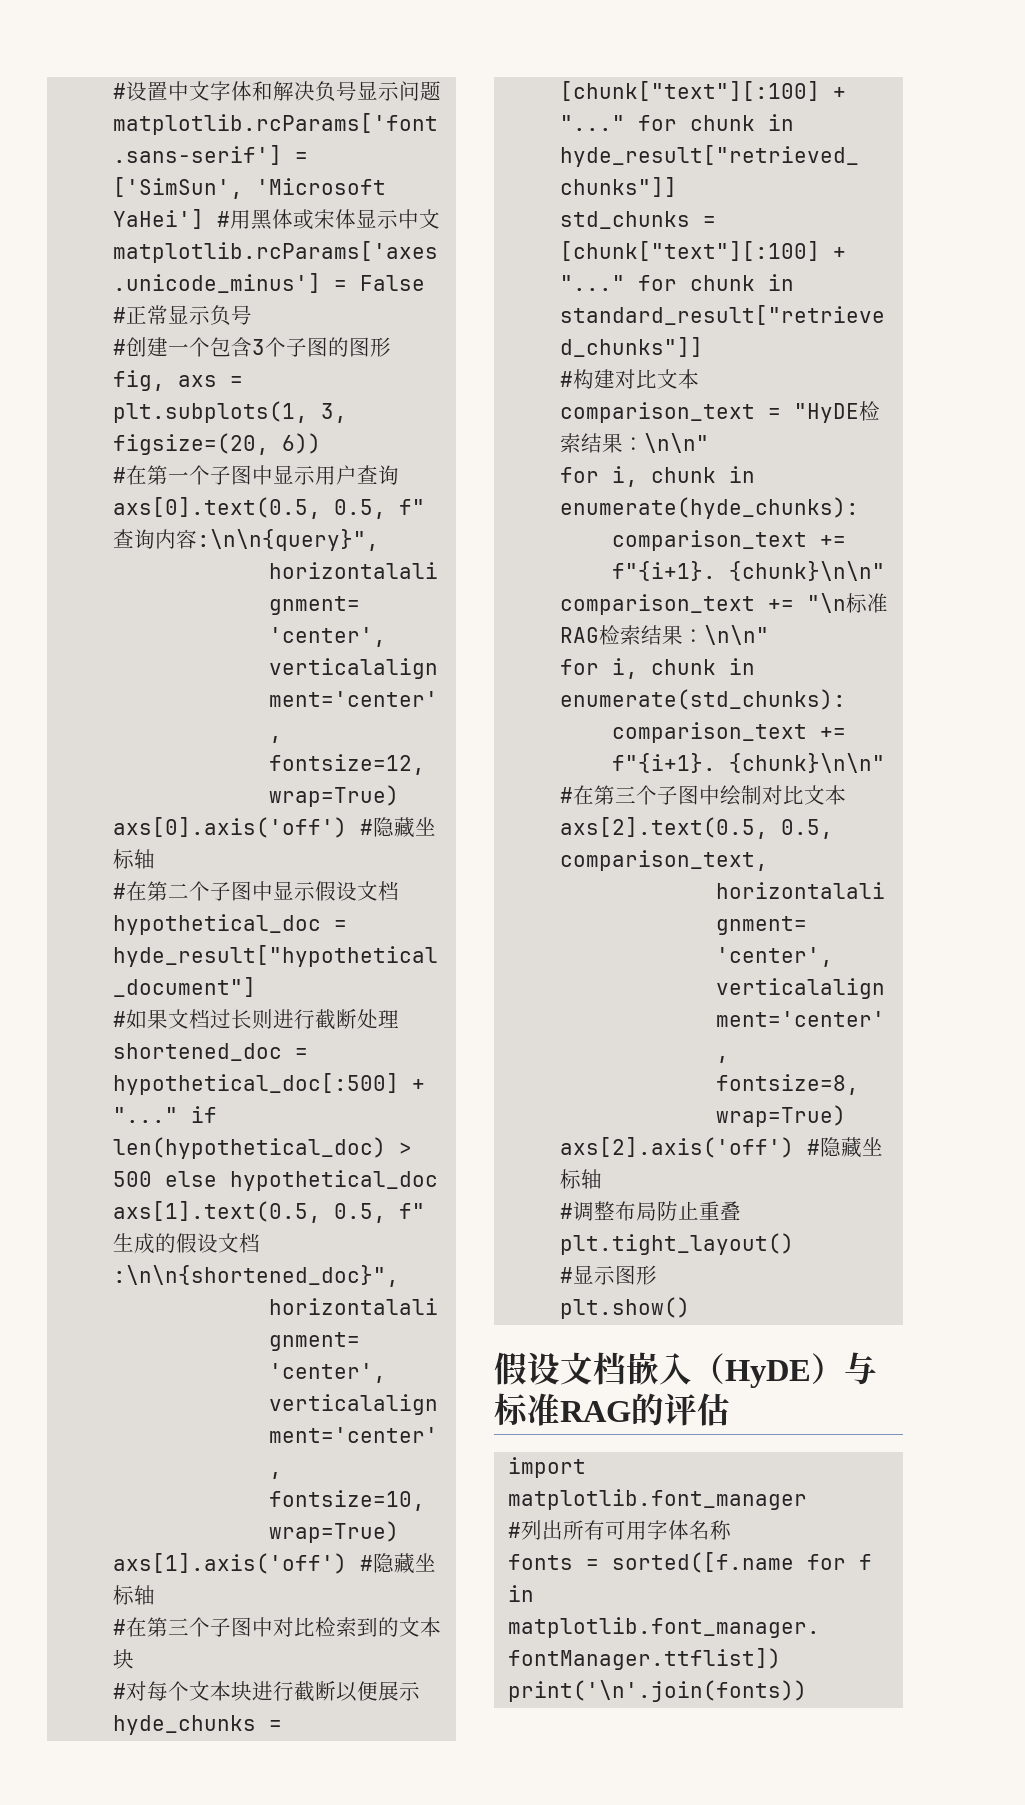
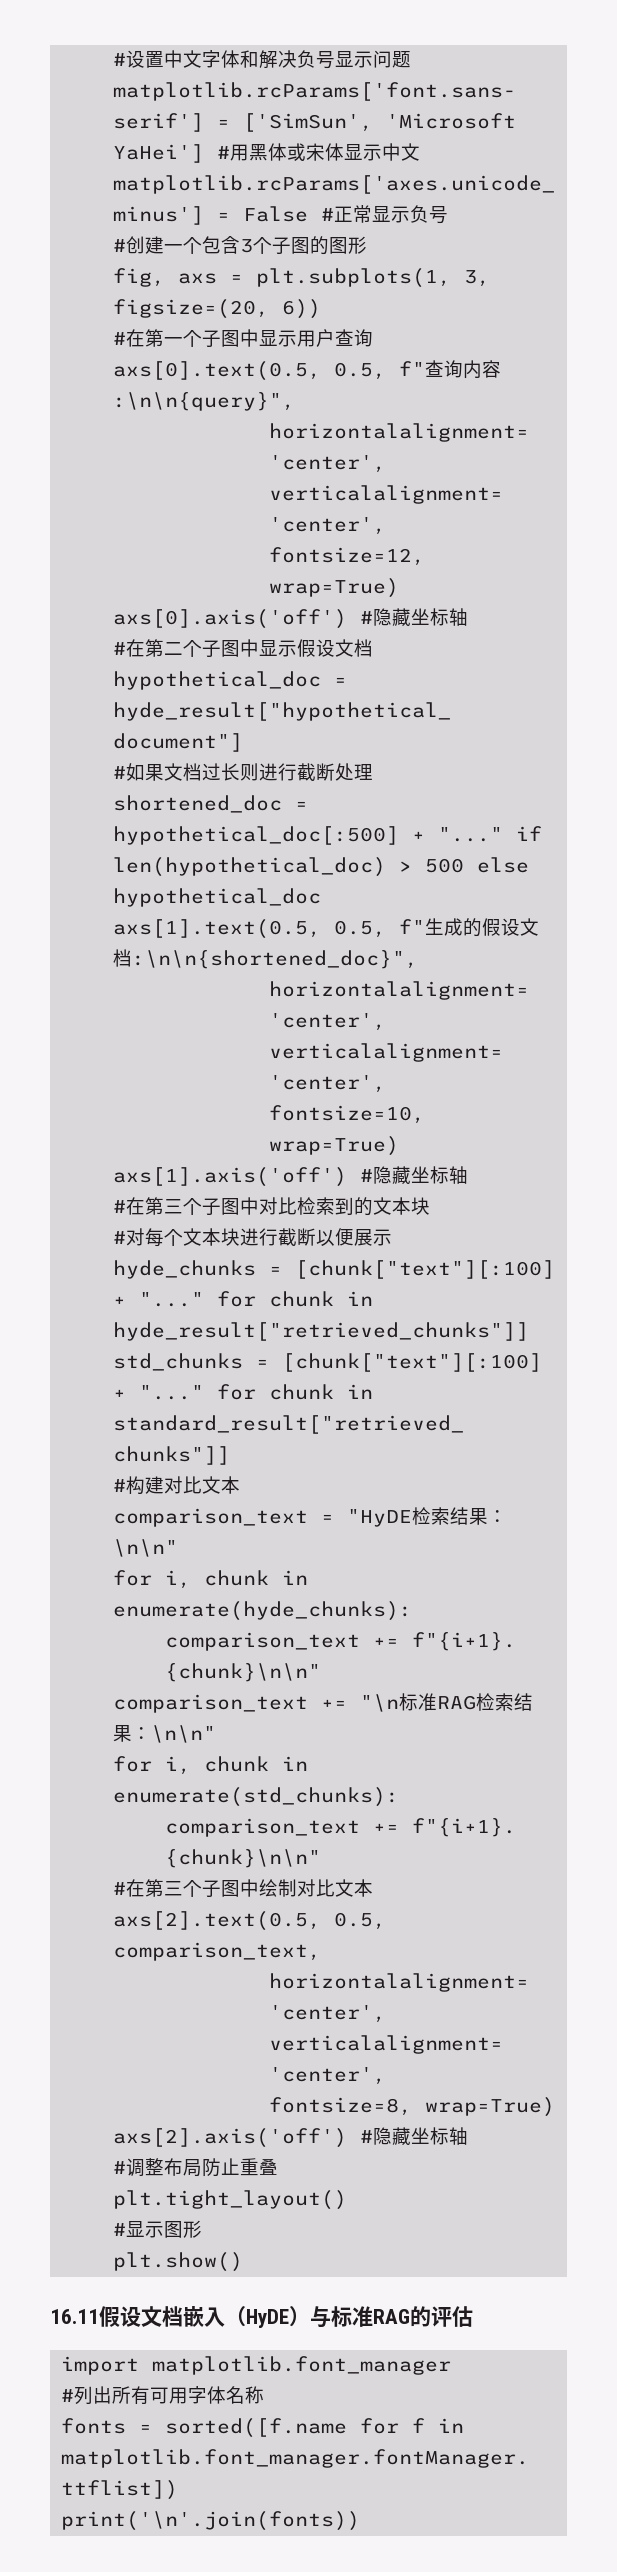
(690, 1308) none -> [50,2309,99,2324] 16.11

